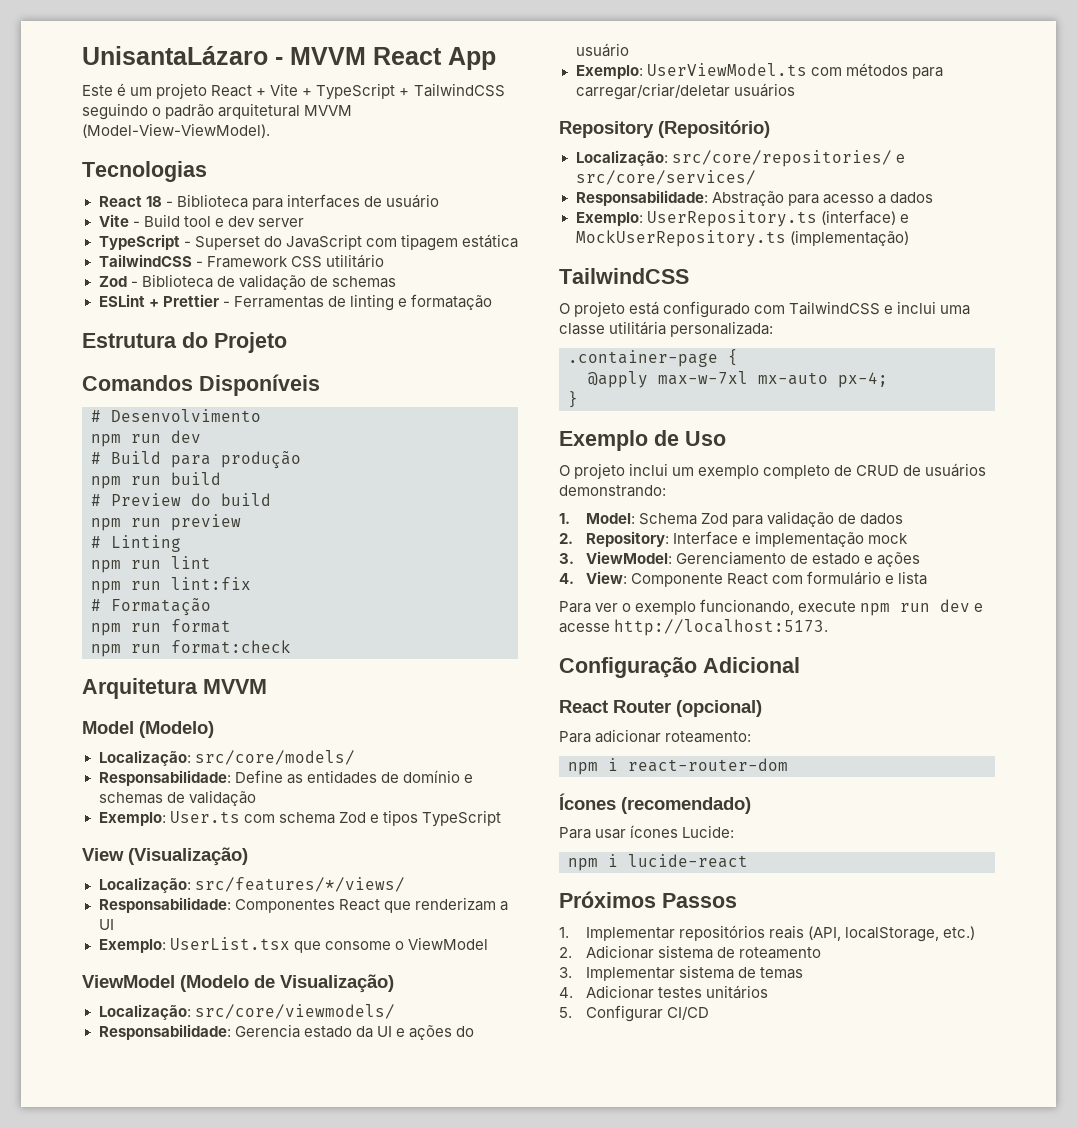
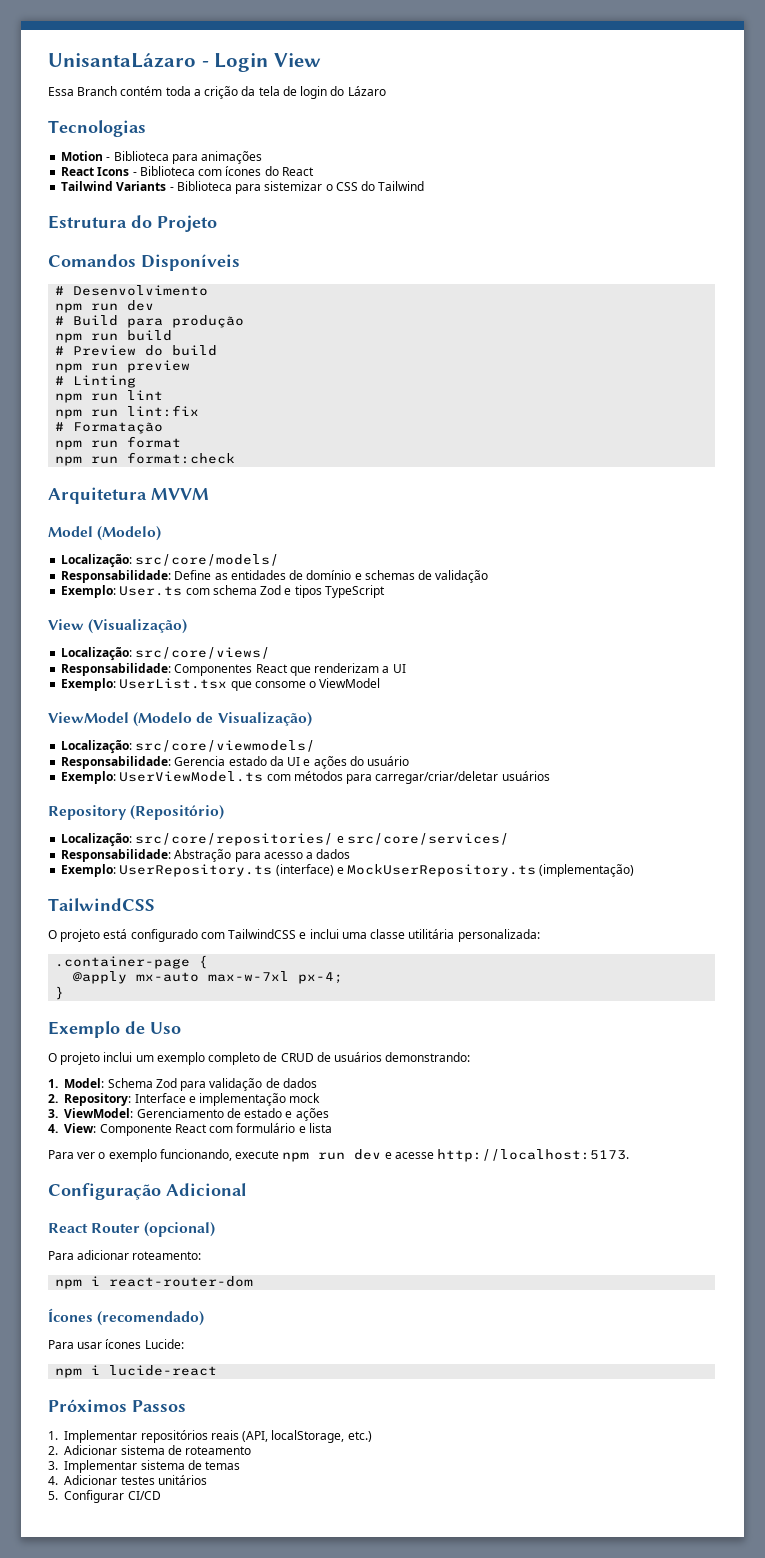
[290,47,496,70] [82,83,505,100] [82,103,353,120] [82,123,270,138] MVVM React App // Este é um projeto React + Vite + TypeScript + TailwindCSS seguindo o padrão arquitetural MVVM (Model-View-ViewModel). -> [214,53,321,72] [48,86,386,99] Login View // Essa Branch contém toda a crição da tela de login do Lázaro
[98,194,439,210] [98,214,304,227] [98,234,518,251] [98,254,384,268] [98,274,396,290] [98,294,492,311] React 18 - Biblioteca para interfaces de usuário // Vite - Build tool e dev server // TypeScript - Superset do JavaScript com tipagem estática // TailwindCSS - Framework CSS utilitário // Zod - Biblioteca de validação de schemas // ESLint + Prettier - Ferramentas de linting e formatação -> [61,151,263,164] [61,166,314,176] [61,181,425,194] Motion - Biblioteca para animações // React Icons - Biblioteca com ícones do React // Tailwind Variants - Biblioteca para sistemizar o CSS do Tailwind
[194,877,405,892] src/features/*/views/ -> [135,647,271,659] src/core/views/
[658,371,828,385] max-w-7xl mx-auto -> [136,971,290,982] mx-auto max-w-7xl

